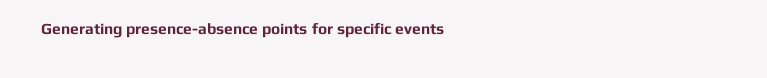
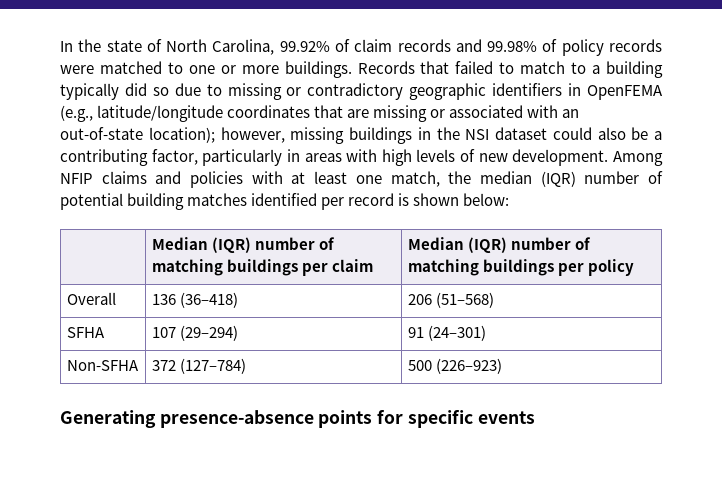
(41, 30) none -> [60,39,662,56] [60,61,664,78] [60,83,664,100] [60,105,580,122] [60,127,662,144] [60,149,663,166] [60,171,663,188] [60,193,510,210] [151,237,335,253] [151,259,373,276] [407,237,591,253] [407,259,634,276] [66,292,116,305] [151,292,238,308] [407,292,494,308] [66,327,105,338] [151,325,238,341] [407,325,486,341] [66,360,139,371] [151,358,246,374] [407,358,502,374] In the state of North Carolina, 99.92% of claim records and 99.98% of policy records were matched to one or more buildings. Records that failed to match to a building typically did so due to missing or contradictory geographic identifiers in OpenFEMA (e.g., latitude/longitude coordinates that are missing or associated with an out-of-state location); however, missing buildings in the NSI dataset could also be a contributing factor, particularly in areas with high levels of new development. Among NFIP claims and policies with at least one match, the median (IQR) number of potential building matches identified per record is shown below: // | Median (IQR) number of matching buildings per claim | Median (IQR) number of matching buildings per policy // Overall | 136 (36–418) | 206 (51–568) // SFHA | 107 (29–294) | 91 (24–301) // Non-SFHA | 372 (127–784) | 500 (226–923) //

